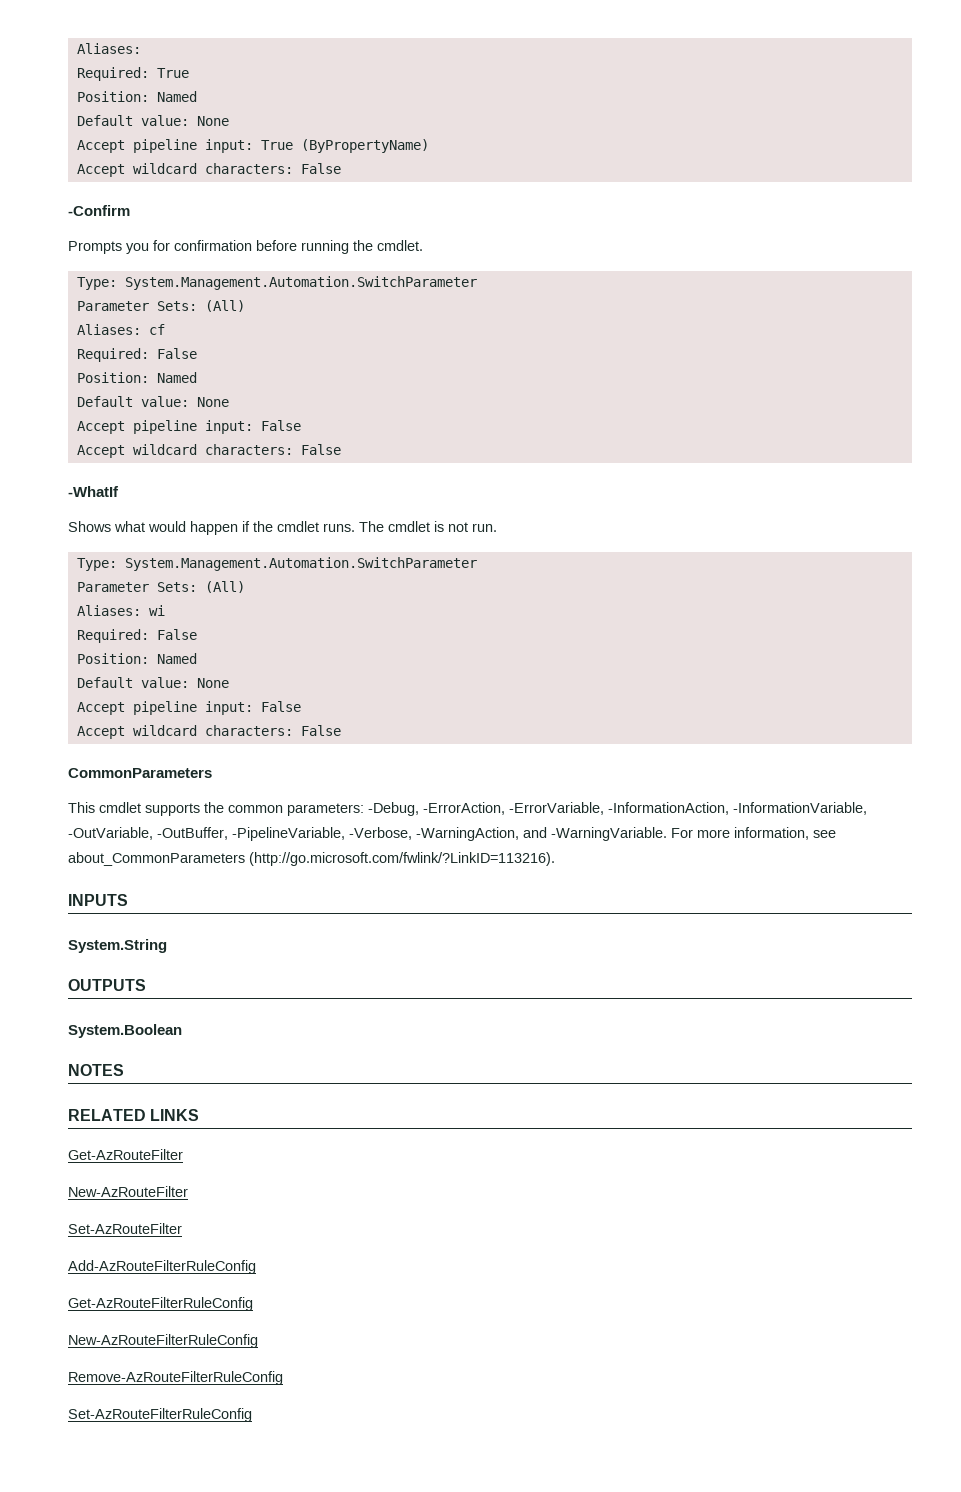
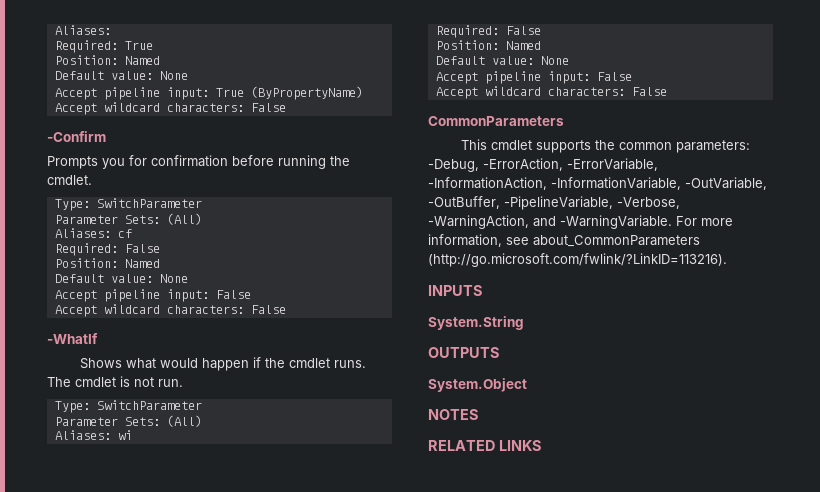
[124,276,477,290] System.Management.Automation.SwitchParameter -> [96,198,202,208] SwitchParameter
[124,557,477,571] System.Management.Automation.SwitchParameter -> [96,400,202,410] SwitchParameter
[68,1024,182,1038] System.Boolean -> [428,378,527,392] System.Object
[68,1149,183,1160] [68,1186,188,1197] [68,1223,182,1234] [68,1260,256,1274] [68,1297,253,1311] [68,1334,258,1348] [68,1371,283,1385] [68,1408,252,1422] // Get-AzRouteFilter // New-AzRouteFilter // Set-AzRouteFilter // Add-AzRouteFilterRuleConfig // Get-AzRouteFilterRuleConfig // New-AzRouteFilterRuleConfig // Remove-AzRouteFilterRuleConfig // Set-AzRouteFilterRuleConfig -> (542, 445) none

